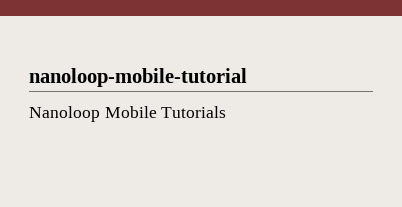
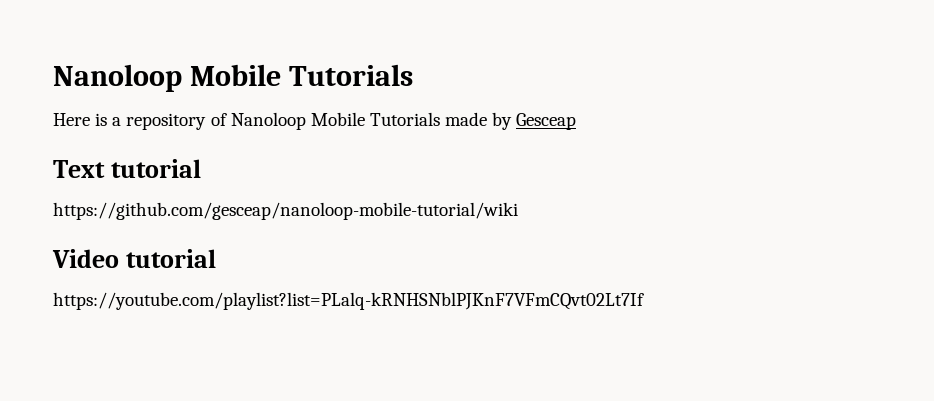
[29,68,247,87] [29,106,227,122] nanoloop-mobile-tutorial // Nanoloop Mobile Tutorials -> [53,64,413,92] [53,112,577,130] [53,159,201,178] [53,202,518,220] [52,249,216,268] [53,292,644,310] Nanoloop Mobile Tutorials // Here is a repository of Nanoloop Mobile Tutorials made by Gesceap // Text tutorial // https://github.com/gesceap/nanoloop-mobile-tutorial/wiki // Video tutorial // https://youtube.com/playlist?list=PLalq-kRNHSNblPJKnF7VFmCQvt02Lt7If

